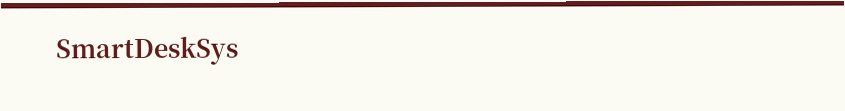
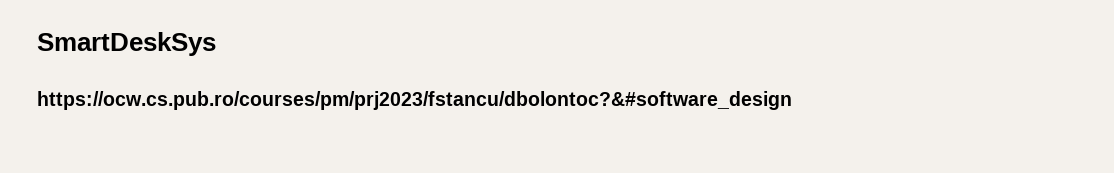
(239, 51) none -> [37,91,792,110] // https://ocw.cs.pub.ro/courses/pm/prj2023/fstancu/dbolontoc?&#software_design

